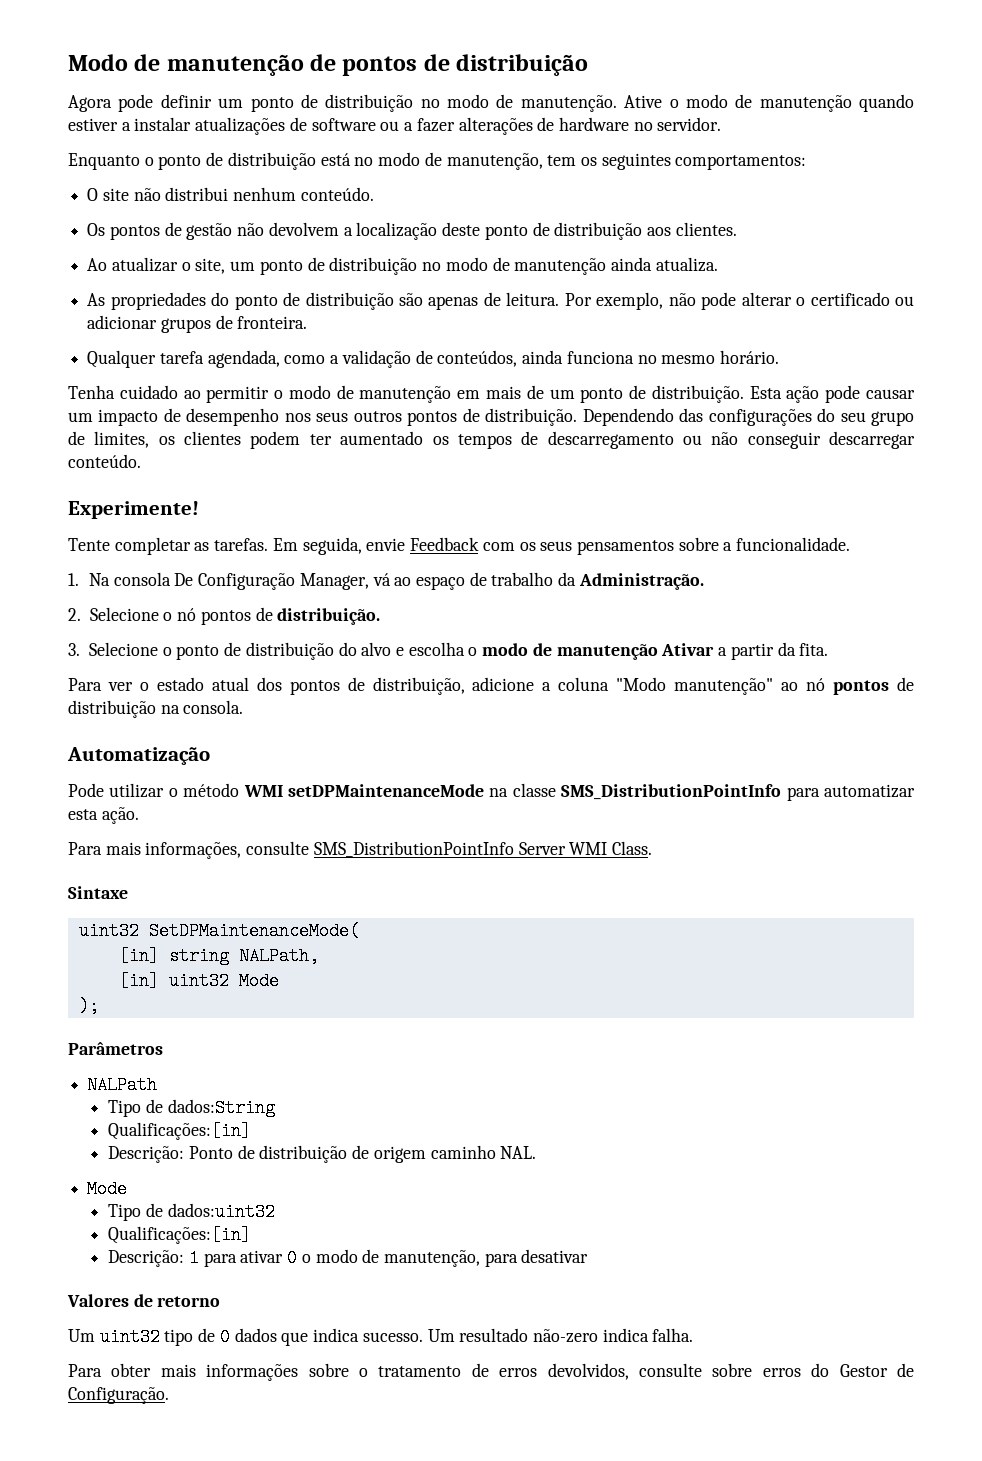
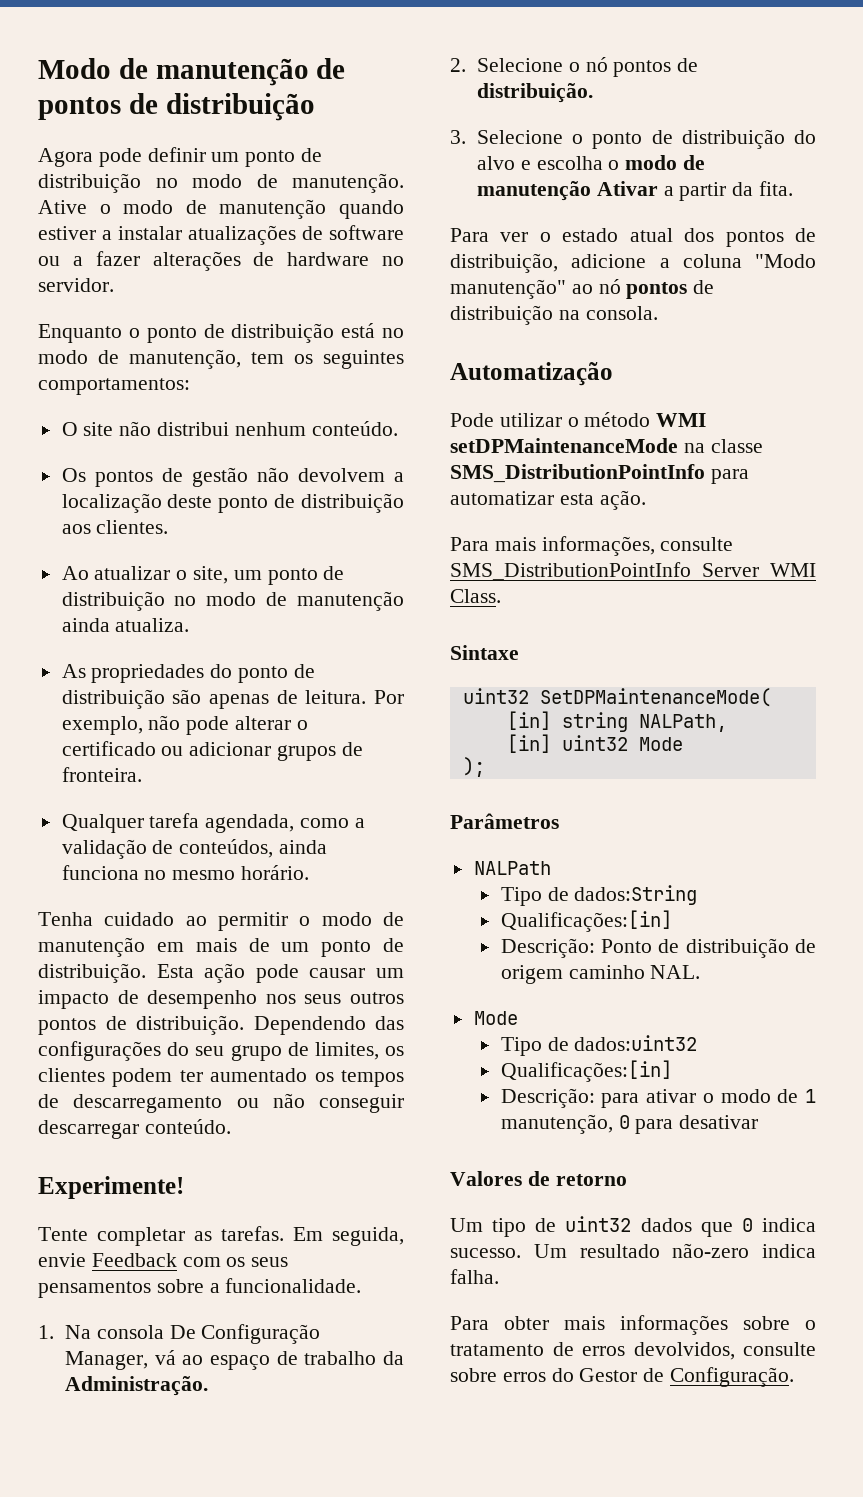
[188,1249,199,1267] 1 -> (595, 1098) none
[287,1249,480,1267] 0 o modo de manutenção, -> [702,1089,816,1103] [500,1114,630,1134] o modo de 1 manutenção, 0
[99,1328,160,1346] uint32 -> (483, 1225) none
[219,1328,230,1346] 0 -> [565,1216,632,1232] uint32
(309, 1339) none -> [741,1218,753,1232] 0

